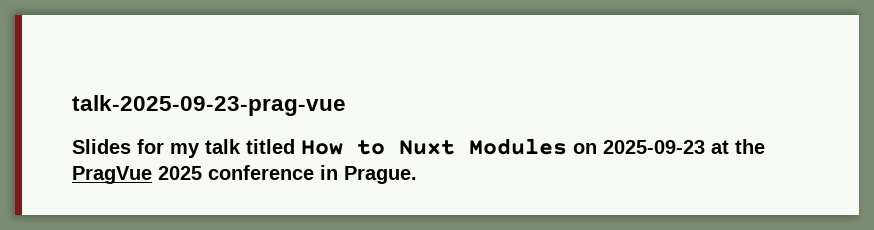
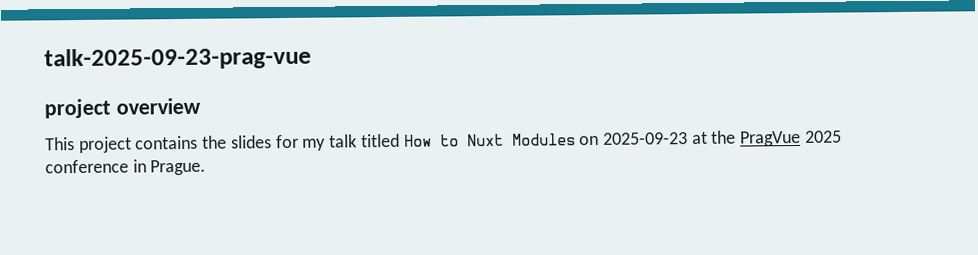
[72,139,131,154] Slides -> [44,97,201,119] [45,135,272,154] project overview // This project contains the slides

